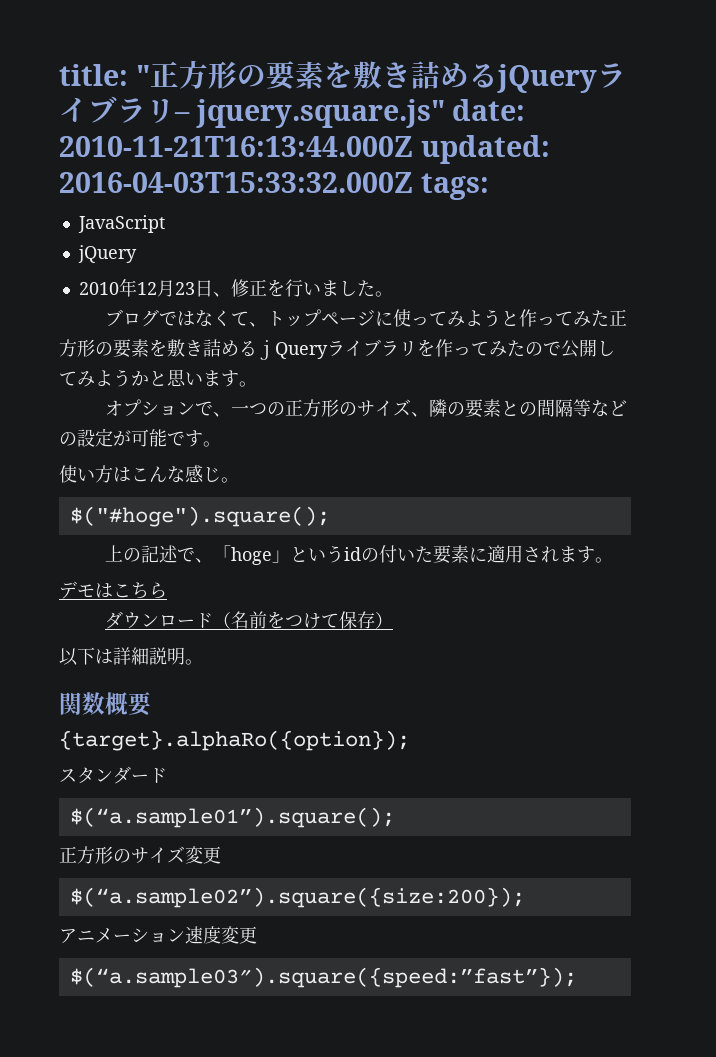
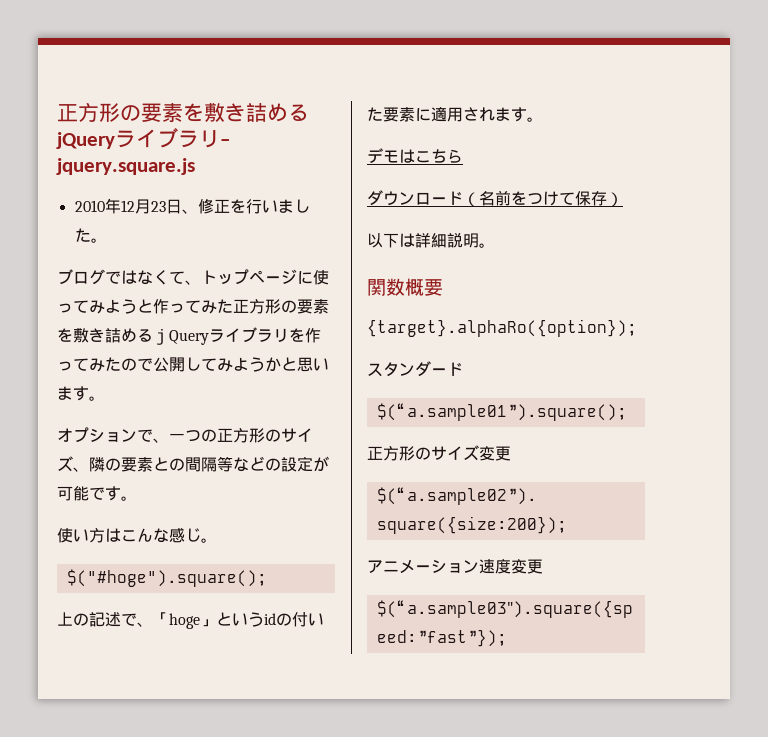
[59,64,150,86] title: " -> (57, 113) none
[195,99,526,128] [59,135,550,164] [59,172,489,200] [77,215,165,233] [77,245,137,263] jquery.square.js" date: 2010-11-21T16:13:44.000Z updated: 2016-04-03T15:33:32.000Z tags: // JavaScript // jQuery -> [56,158,195,175] jquery.square.js

